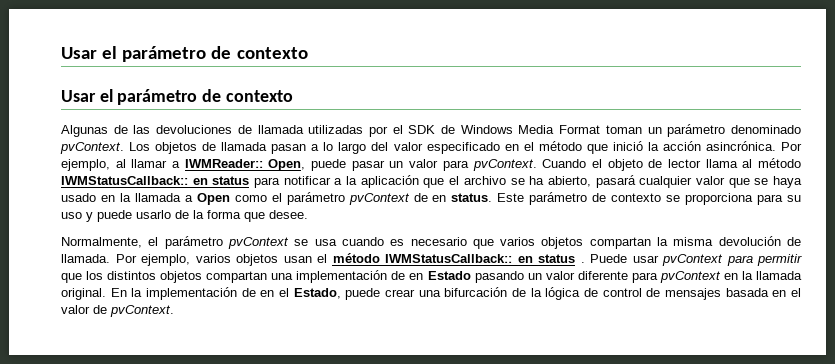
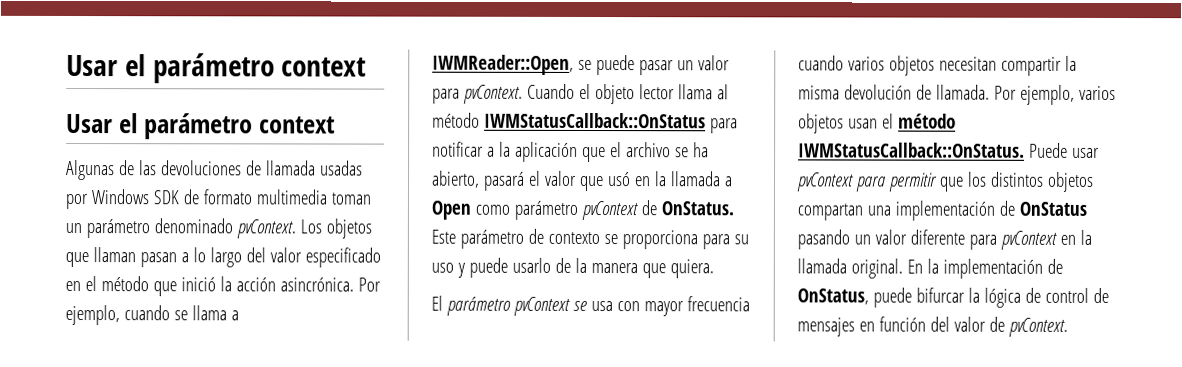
[61,46,308,62] [61,89,293,105] Usar el parámetro de contexto // Usar el parámetro de contexto -> [66,53,367,84] [66,113,336,140] Usar el parámetro context // Usar el parámetro context
[308,125,601,137] utilizadas por el SDK de Windows Media Format -> [319,160,363,176] [65,189,327,210] usadas por Windows SDK de formato multimedia
[202,142,268,151] de llamada -> [65,247,136,268] que llaman
[115,159,306,171] al llamar a IWMReader:: Open, -> [123,305,239,321] [432,54,592,75] cuando se llama a IWMReader::Open, se
[648,159,663,168] de -> (635, 94) none
[61,176,250,185] IWMStatusCallback:: en status -> [483,112,706,129] IWMStatusCallback::OnStatus
[639,176,693,188] cualquier -> [527,170,541,186] el
[754,176,803,188] [61,193,96,202] se haya usado -> [606,172,631,187] usó
[271,193,282,202] el -> (510, 209) none
[432,193,493,202] en status. -> [660,201,734,216] OnStatus.
[207,210,308,222] [61,236,651,249] forma que desee. // Normalmente, el parámetro pvContext se usa cuando es necesario que varios objetos compartan -> [590,259,714,279] [431,295,750,317] [798,55,1062,76] manera que quiera. // El parámetro pvContext se usa con mayor frecuencia cuando varios objetos necesitan compartir
[385,254,585,263] IWMStatusCallback:: en status . -> [798,142,1025,158] IWMStatusCallback::OnStatus.
[409,271,471,280] en Estado -> [1018,201,1087,216] OnStatus
[260,287,526,300] en el Estado, puede crear una bifurcación de -> [797,287,965,308] OnStatus, puede bifurcar
[725,288,801,297] basada en el -> [858,316,950,332] en función del

